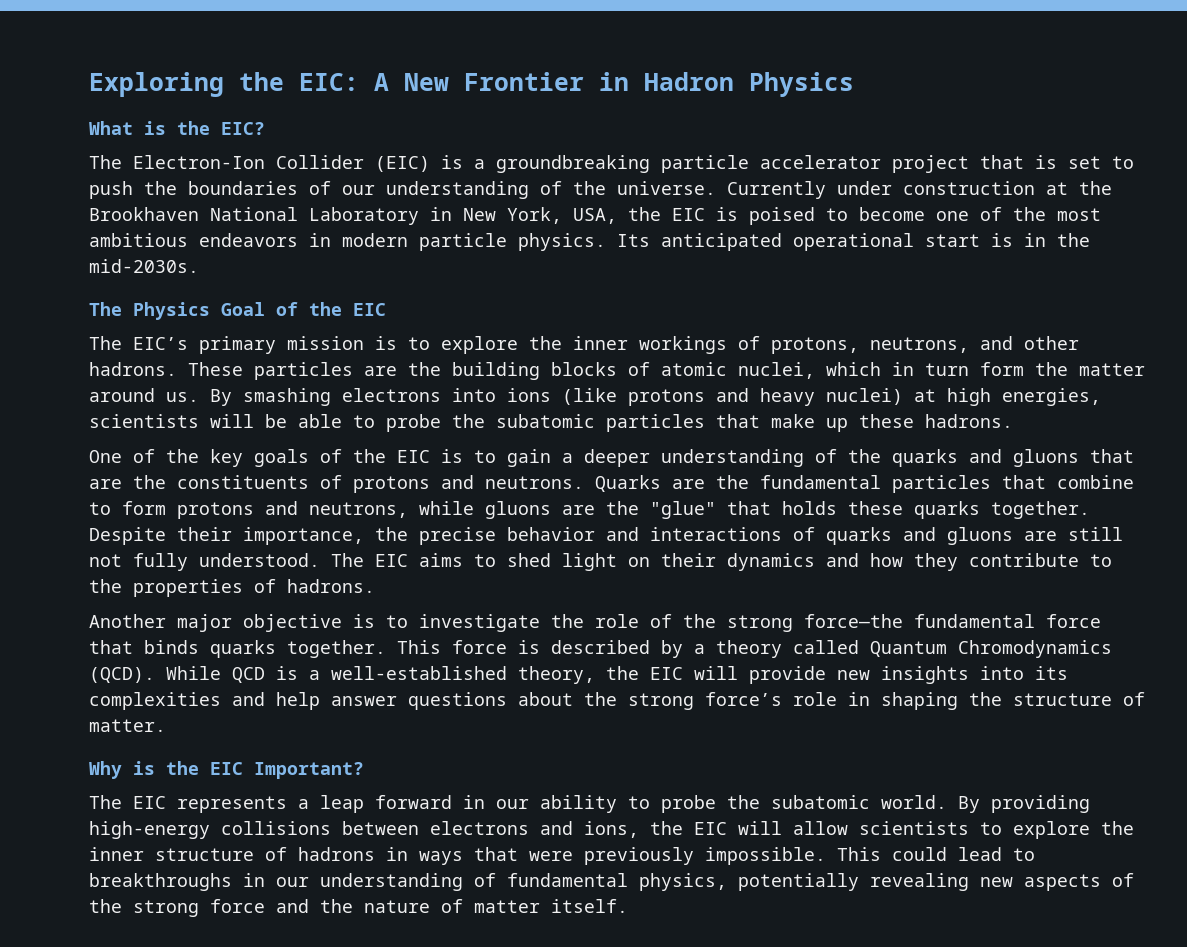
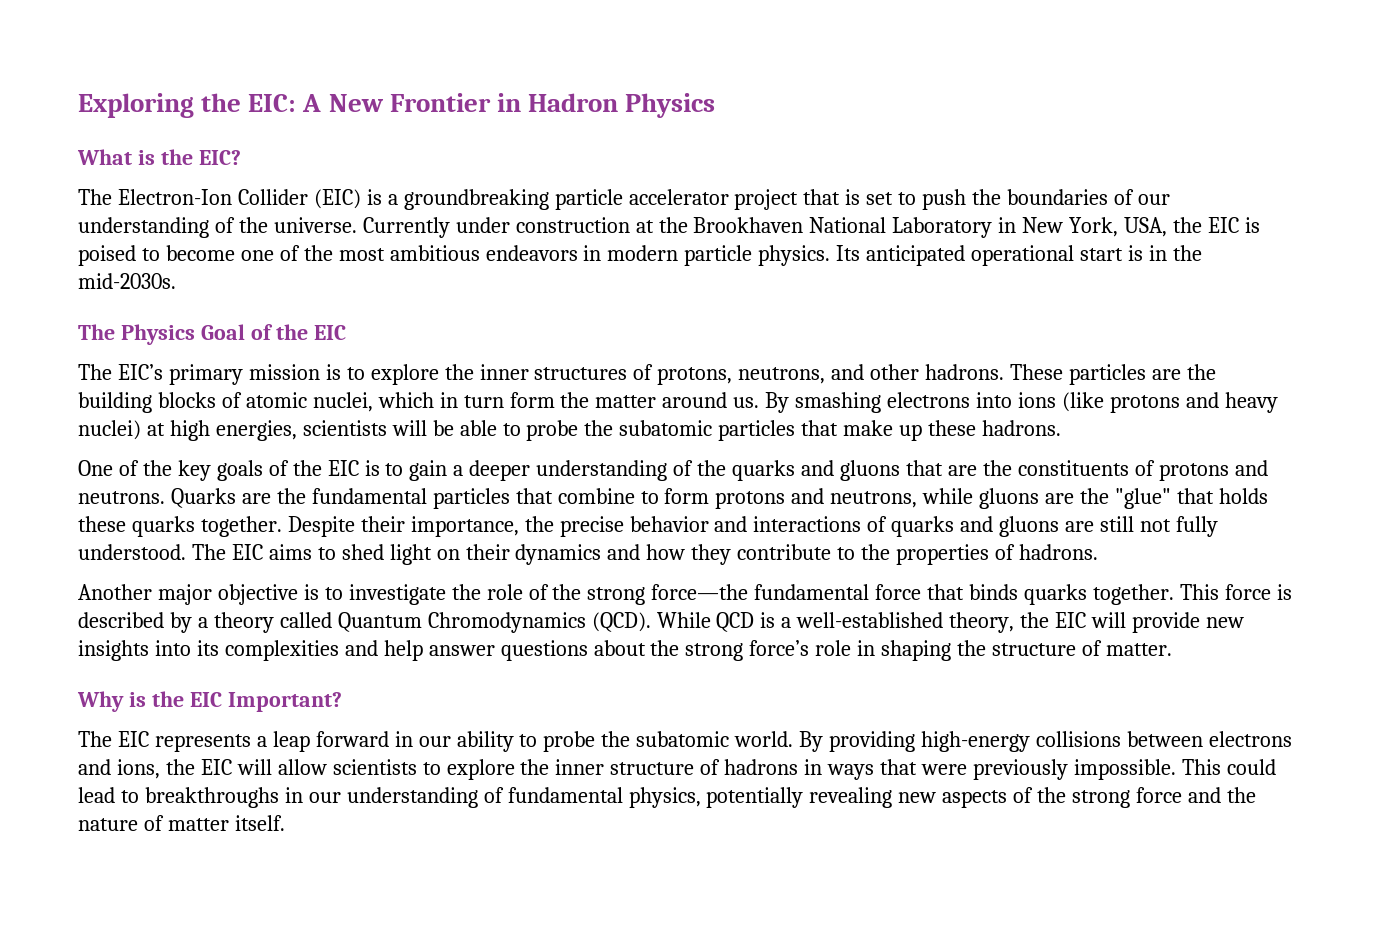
[639,336,727,354] workings -> [534,367,628,380] structures

